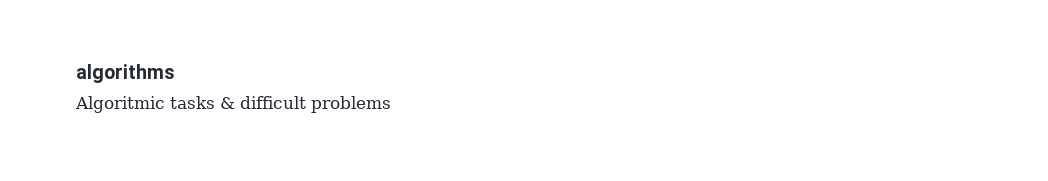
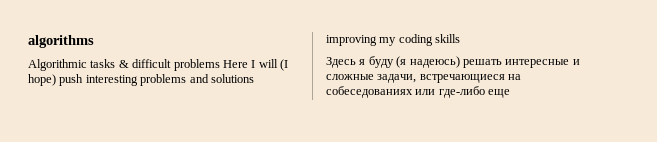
[75,96,165,113] Algoritmic -> [28,59,87,71] Algorithmic
(391, 104) none -> [222,59,288,71] [28,74,254,86] [326,34,461,46] [326,56,580,68] [326,74,522,83] [326,86,511,98] Here I will (I hope) push interesting problems and solutions improving my coding skills // Здесь я буду (я надеюсь) решать интересные и сложные задачи, встречающиеся на собеседованиях или где-либо еще

